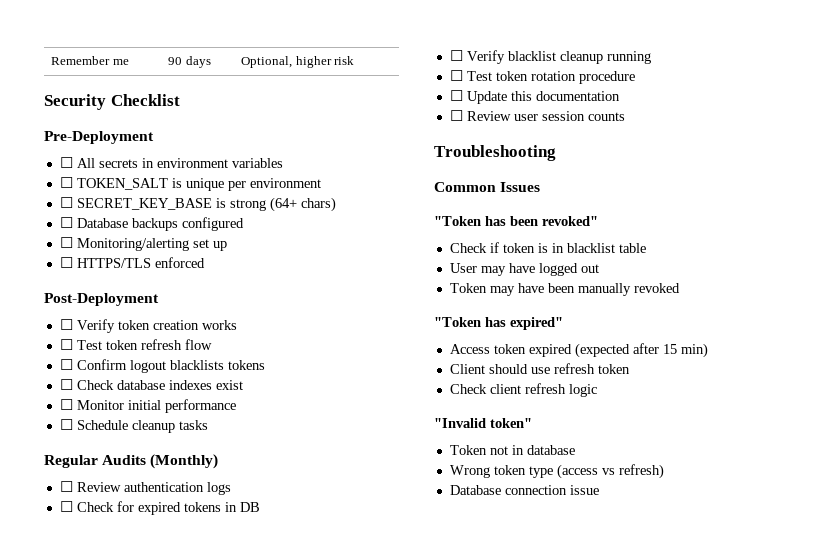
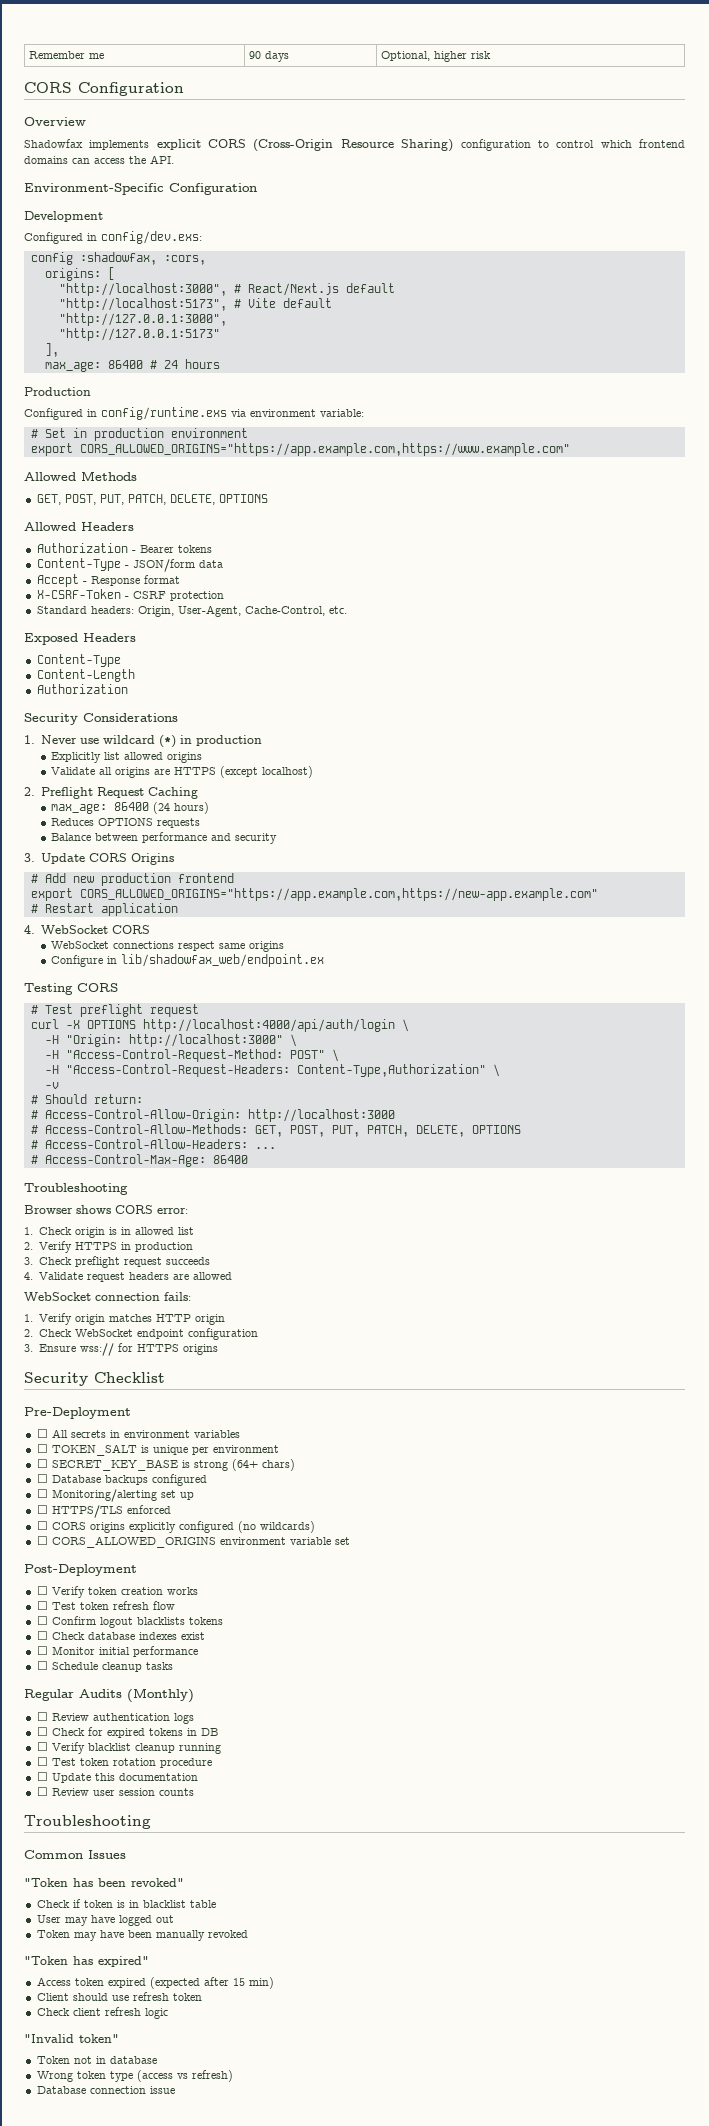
(355, 60) none -> [24,82,184,96] [24,117,86,126] [24,139,686,152] [24,155,174,164] [24,183,257,195] [24,211,103,222] [24,231,202,244] [30,252,206,265] [44,267,115,281] [58,283,395,296] [58,298,332,311] [58,313,227,326] [58,328,220,341] [44,343,59,357] [44,359,220,372] [24,387,91,396] [24,407,364,420] [30,428,248,441] [30,443,570,456] [24,471,137,481] [36,494,268,505] [24,522,134,531] [36,543,212,553] [36,558,223,572] [36,574,180,587] [36,589,224,601] [36,605,347,617] [24,633,136,645] [36,654,121,667] [36,669,135,682] [36,684,128,694] [24,713,178,725] [24,735,262,748] [50,752,202,763] [50,766,313,778] [24,787,198,799] [50,802,209,814] [50,818,200,828] [50,832,277,844] [24,853,174,865] [30,873,234,886] [30,888,598,901] [30,903,178,916] [24,925,150,935] [50,941,284,952] [50,954,324,967] [24,983,118,995] [30,1004,199,1017] [30,1019,409,1032] [44,1034,297,1047] [44,1049,339,1062] [44,1064,500,1077] [44,1082,59,1089] [30,1094,143,1104] [30,1109,395,1122] [30,1124,521,1137] [30,1139,276,1149] [30,1154,248,1167] [24,1183,128,1195] [24,1205,188,1214] [24,1227,194,1238] [24,1241,193,1253] [24,1256,210,1268] [24,1272,232,1282] [24,1292,191,1302] [24,1313,225,1325] [24,1328,258,1340] [24,1343,218,1356] // CORS Configuration // Overview // Shadowfax implements explicit CORS (Cross-Origin Resource Sharing) configuration to control which frontend domains can access the API. // Environment-Specific Configuration // Development // Configured in config/dev.exs: // config :shadowfax, :cors, // origins: [ // "http://localhost:3000", # React/Next.js default // "http://localhost:5173", # Vite default // "http://127.0.0.1:3000", // "http://127.0.0.1:5173" // ], // max_age: 86400 # 24 hours // Production // Configured in config/runtime.exs via environment variable: // # Set in production environment // export CORS_ALLOWED_ORIGINS="https://app.example.com,https://www.example.com" // Allowed Methods // GET, POST, PUT, PATCH, DELETE, OPTIONS // Allowed Headers // Authorization - Bearer tokens // Content-Type - JSON/form data // Accept - Response format // X-CSRF-Token - CSRF protection // Standard headers: Origin, User-Agent, Cache-Control, etc. // Exposed Headers // Content-Type // Content-Length // Authorization // Security Considerations // 1. Never use wildcard (*) in production // Explicitly list allowed origins // Validate all origins are HTTPS (except localhost) // 2. Preflight Request Caching // max_age: 86400 (24 hours) // Reduces OPTIONS requests // Balance between performance and security // 3. Update CORS Origins // # Add new production frontend // export CORS_ALLOWED_ORIGINS="https://app.example.com,https://new-app.example.com" // # Restart application // 4. WebSocket CORS // WebSocket connections respect same origins // Configure in lib/shadowfax_web/endpoint.ex // Testing CORS // # Test preflight request // curl -X OPTIONS http://localhost:4000/api/auth/login \ // -H "Origin: http://localhost:3000" \ // -H "Access-Control-Request-Method: POST" \ // -H "Access-Control-Request-Headers: Content-Type,Authorization" \ // -v // # Should return: // # Access-Control-Allow-Origin: http://localhost:3000 // # Access-Control-Allow-Methods: GET, POST, PUT, PATCH, DELETE, OPTIONS // # Access-Control-Allow-Headers: ... // # Access-Control-Max-Age: 86400 // Troubleshooting // Browser shows CORS error: // 1. Check origin is in allowed list // 2. Verify HTTPS in production // 3. Check preflight request succeeds // 4. Validate request headers are allowed // WebSocket connection fails: // 1. Verify origin matches HTTP origin // 2. Check WebSocket endpoint configuration // 3. Ensure wss:// for HTTPS origins
(205, 262) none -> [36,1521,315,1533] [36,1536,350,1548] // ☐ CORS origins explicitly configured (no wildcards) // ☐ CORS_ALLOWED_ORIGINS environment variable set

